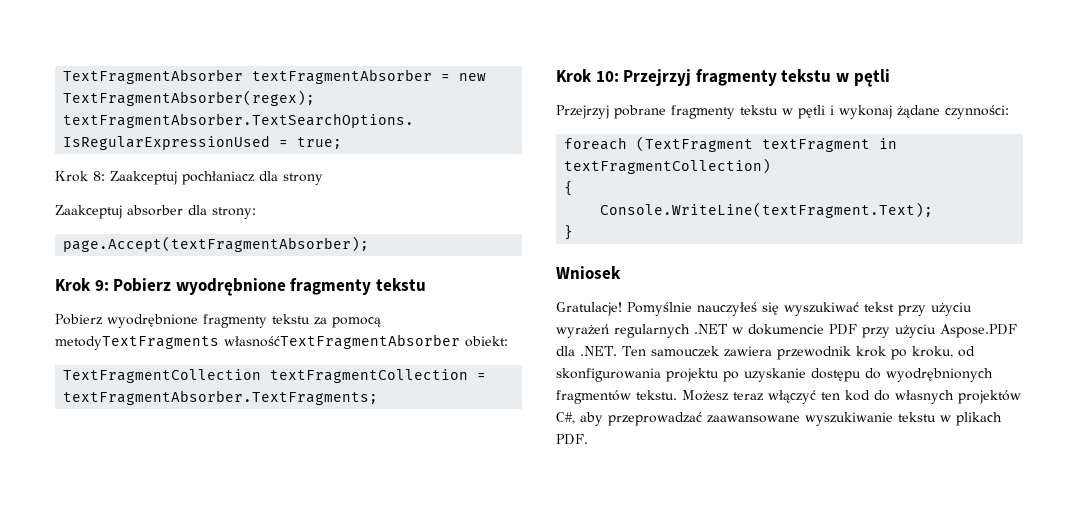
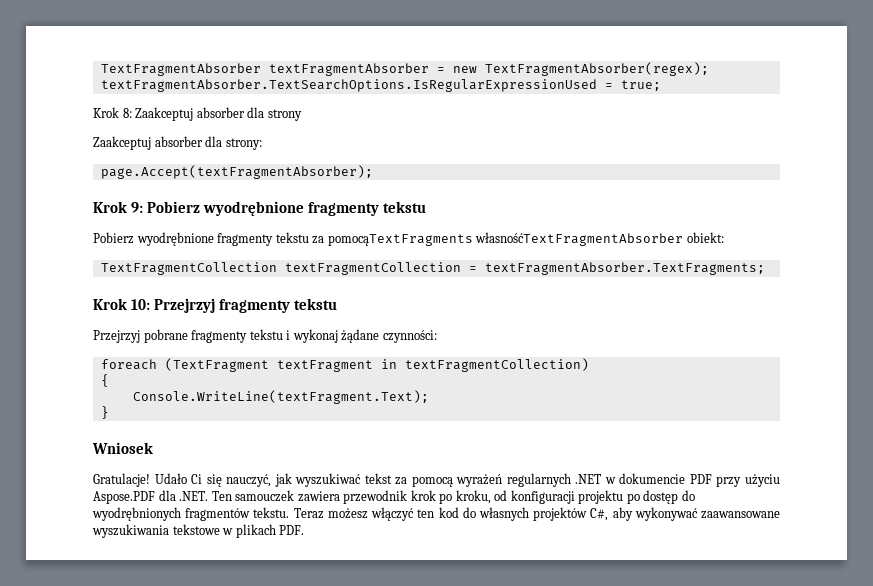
[182,171,255,185] pochłaniacz -> [196,107,245,118] absorber
[332,317,381,328] [55,336,219,350] pomocą metodyTextFragments -> [327,234,473,246] pomocąTextFragments
[835,69,890,87] w pętli -> (338, 304) none
[782,105,825,119] w pętli -> (283, 334) none
[627,302,972,316] Pomyślnie nauczyłeś się wyszukiwać tekst przy użyciu -> [154,473,453,487] Udało Ci się nauczyć, jak wyszukiwać tekst za pomocą
[556,368,661,382] skonfigurowania -> [510,490,575,504] konfiguracji
[744,368,861,382] uzyskanie dostępu -> [643,490,679,504] dostęp
[682,390,764,401] Możesz teraz -> [293,508,368,519] Teraz możesz
[608,412,936,426] przeprowadzać zaawansowane wyszukiwanie tekstu -> [634,507,780,521] [92,524,220,538] wykonywać zaawansowane wyszukiwania tekstowe

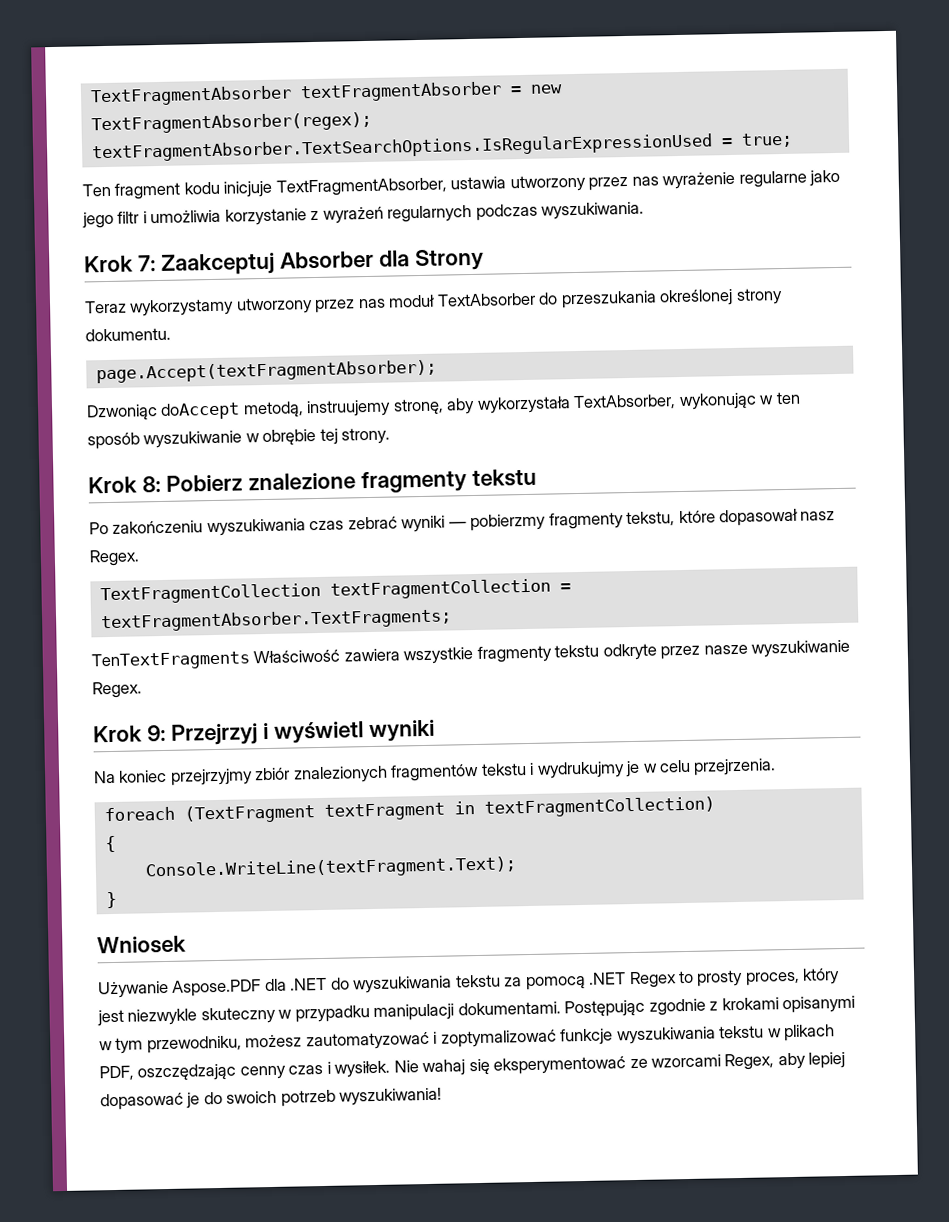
[93,107,302,121] [93,136,262,150] [100,165,373,179] [93,201,427,216] [93,232,724,246] [100,262,765,275] [93,298,338,313] [93,329,437,343] Krok 8: Zaakceptuj absorber dla strony // Zaakceptuj absorber dla strony: // page.Accept(textFragmentAbsorber); // Krok 9: Pobierz wyodrębnione fragmenty tekstu // Pobierz wyodrębnione fragmenty tekstu za pomocąTextFragments własnośćTextFragmentAbsorber obiekt: // TextFragmentCollection textFragmentCollection = textFragmentAbsorber.TextFragments; // Krok 10: Przejrzyj fragmenty tekstu // Przejrzyj pobrane fragmenty tekstu i wykonaj żądane czynności: -> [82,169,841,200] [82,201,645,229] [84,248,484,276] [84,288,783,317] [85,327,171,342] [95,359,437,384] [86,391,801,422] [87,427,391,450] [88,468,537,494] [89,508,836,537] [89,549,140,567] [99,578,571,605] [100,608,452,633] [91,639,851,671] [92,681,142,699] [93,719,435,746] [94,758,777,786] Ten fragment kodu inicjuje TextFragmentAbsorber, ustawia utworzony przez nas wyrażenie regularne jako jego filtr i umożliwia korzystanie z wyrażeń regularnych podczas wyszukiwania. // Krok 7: Zaakceptuj Absorber dla Strony // Teraz wykorzystamy utworzony przez nas moduł TextAbsorber do przeszukania określonej strony dokumentu. // page.Accept(textFragmentAbsorber); // Dzwoniąc doAccept metodą, instruujemy stronę, aby wykorzystała TextAbsorber, wykonując w ten sposób wyszukiwanie w obrębie tej strony. // Krok 8: Pobierz znalezione fragmenty tekstu // Po zakończeniu wyszukiwania czas zebrać wyniki — pobierzmy fragmenty tekstu, które dopasował nasz Regex. // TextFragmentCollection textFragmentCollection = textFragmentAbsorber.TextFragments; // TenTextFragments Właściwość zawiera wszystkie fragmenty tekstu odkryte przez nasze wyszukiwanie Regex. // Krok 9: Przejrzyj i wyświetl wyniki // Na koniec przejrzyjmy zbiór znalezionych fragmentów tekstu i wydrukujmy je w celu przejrzenia.
[93,473,781,487] [93,490,695,504] [92,507,780,521] [92,524,305,538] Gratulacje! Udało Ci się nauczyć, jak wyszukiwać tekst za pomocą wyrażeń regularnych .NET w dokumencie PDF przy użyciu Aspose.PDF dla .NET. Ten samouczek zawiera przewodnik krok po kroku, od konfiguracji projektu po dostęp do wyodrębnionych fragmentów tekstu. Teraz możesz włączyć ten kod do własnych projektów C#, aby wykonywać zaawansowane wyszukiwania tekstowe w plikach PDF. -> [98,968,841,999] [97,995,856,1027] [99,1024,836,1054] [99,1051,846,1082] [100,1087,443,1111] Używanie Aspose.PDF dla .NET do wyszukiwania tekstu za pomocą .NET Regex to prosty proces, który jest niezwykle skuteczny w przypadku manipulacji dokumentami. Postępując zgodnie z krokami opisanymi w tym przewodniku, możesz zautomatyzować i zoptymalizować funkcje wyszukiwania tekstu w plikach PDF, oszczędzając cenny czas i wysiłek. Nie wahaj się eksperymentować ze wzorcami Regex, aby lepiej dopasować je do swoich potrzeb wyszukiwania!

